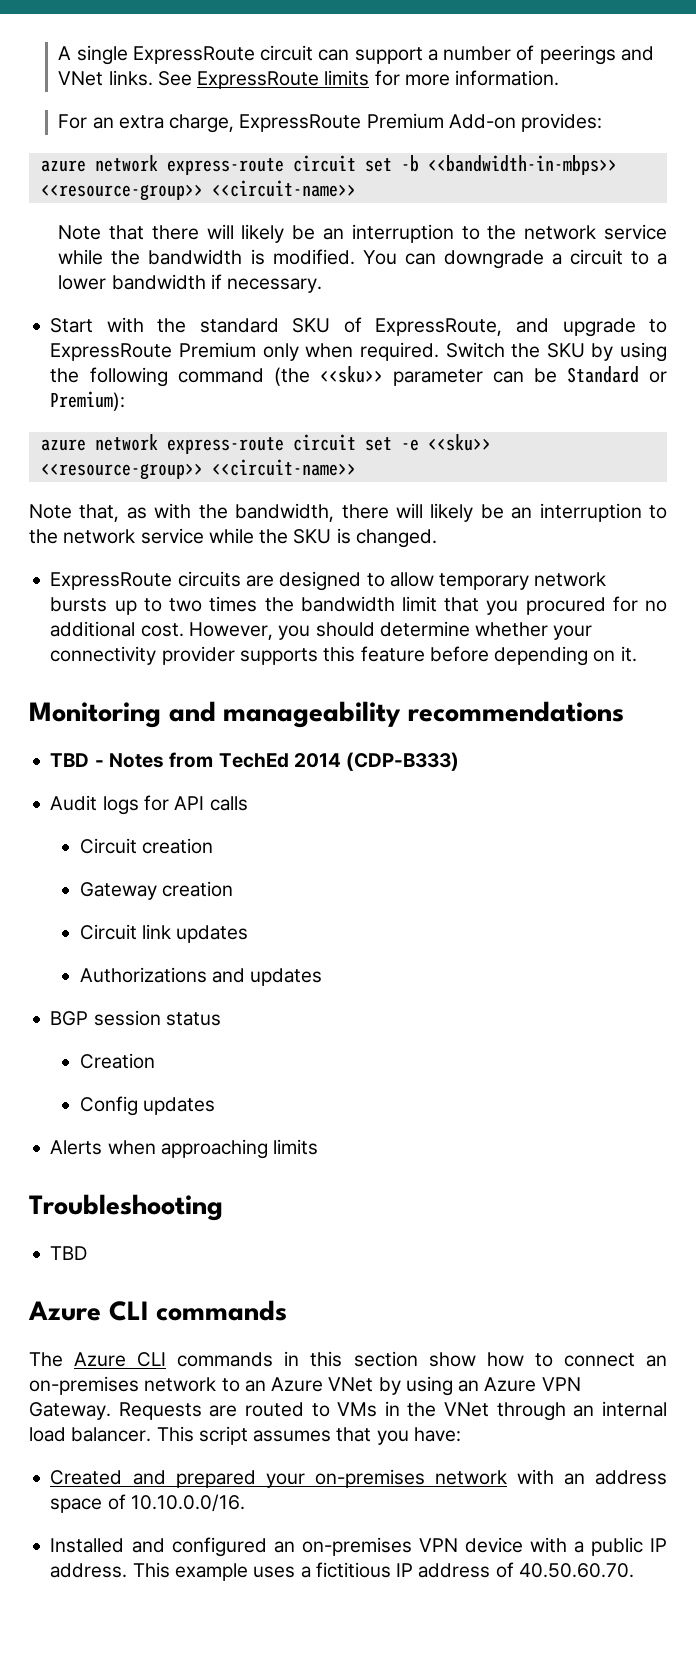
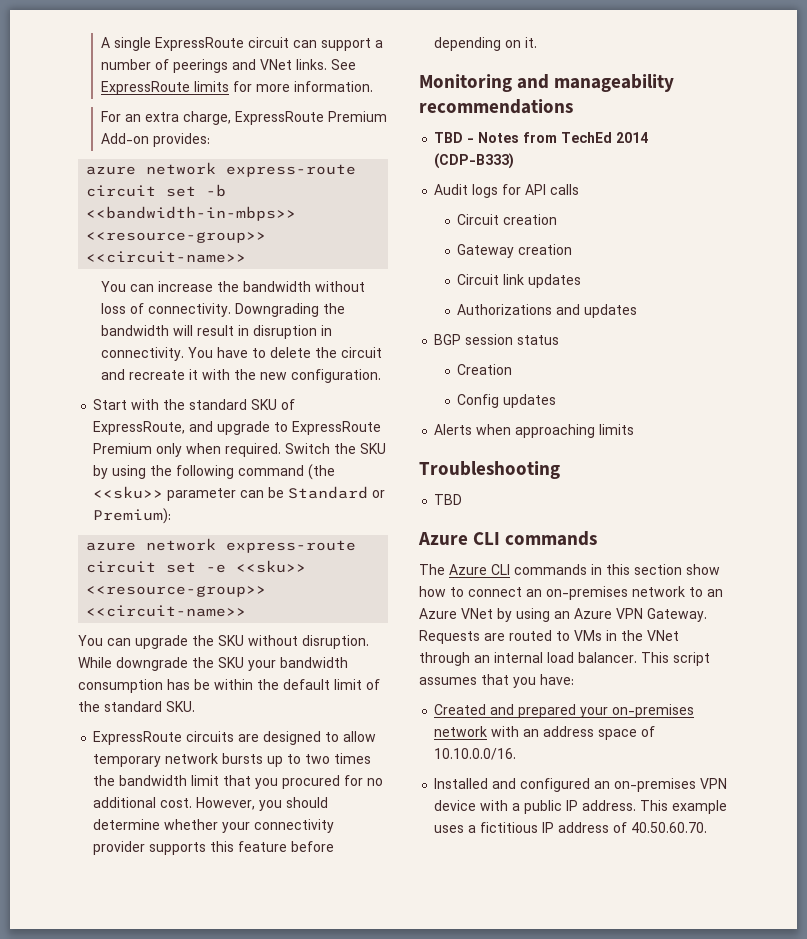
[58,224,668,243] [58,249,667,269] [58,274,323,293] Note that there will likely be an interruption to the network service while the bandwidth is modified. You can downgrade a circuit to a lower bandwidth if necessary. -> [100,281,365,292] [100,303,345,317] [100,325,332,339] [100,347,382,361] [100,369,381,383] You can increase the bandwidth without loss of connectivity. Downgrading the bandwidth will result in disruption in connectivity. You have to delete the circuit and recreate it with the new configuration.
[29,503,667,522] [29,528,437,548] Note that, as with the bandwidth, there will likely be an interruption to the network service while the SKU is changed. -> [78,635,369,649] [78,657,348,671] [78,679,380,693] [78,701,195,712] You can upgrade the SKU without disruption. While downgrade the SKU your bandwidth consumption has be within the default limit of the standard SKU.

